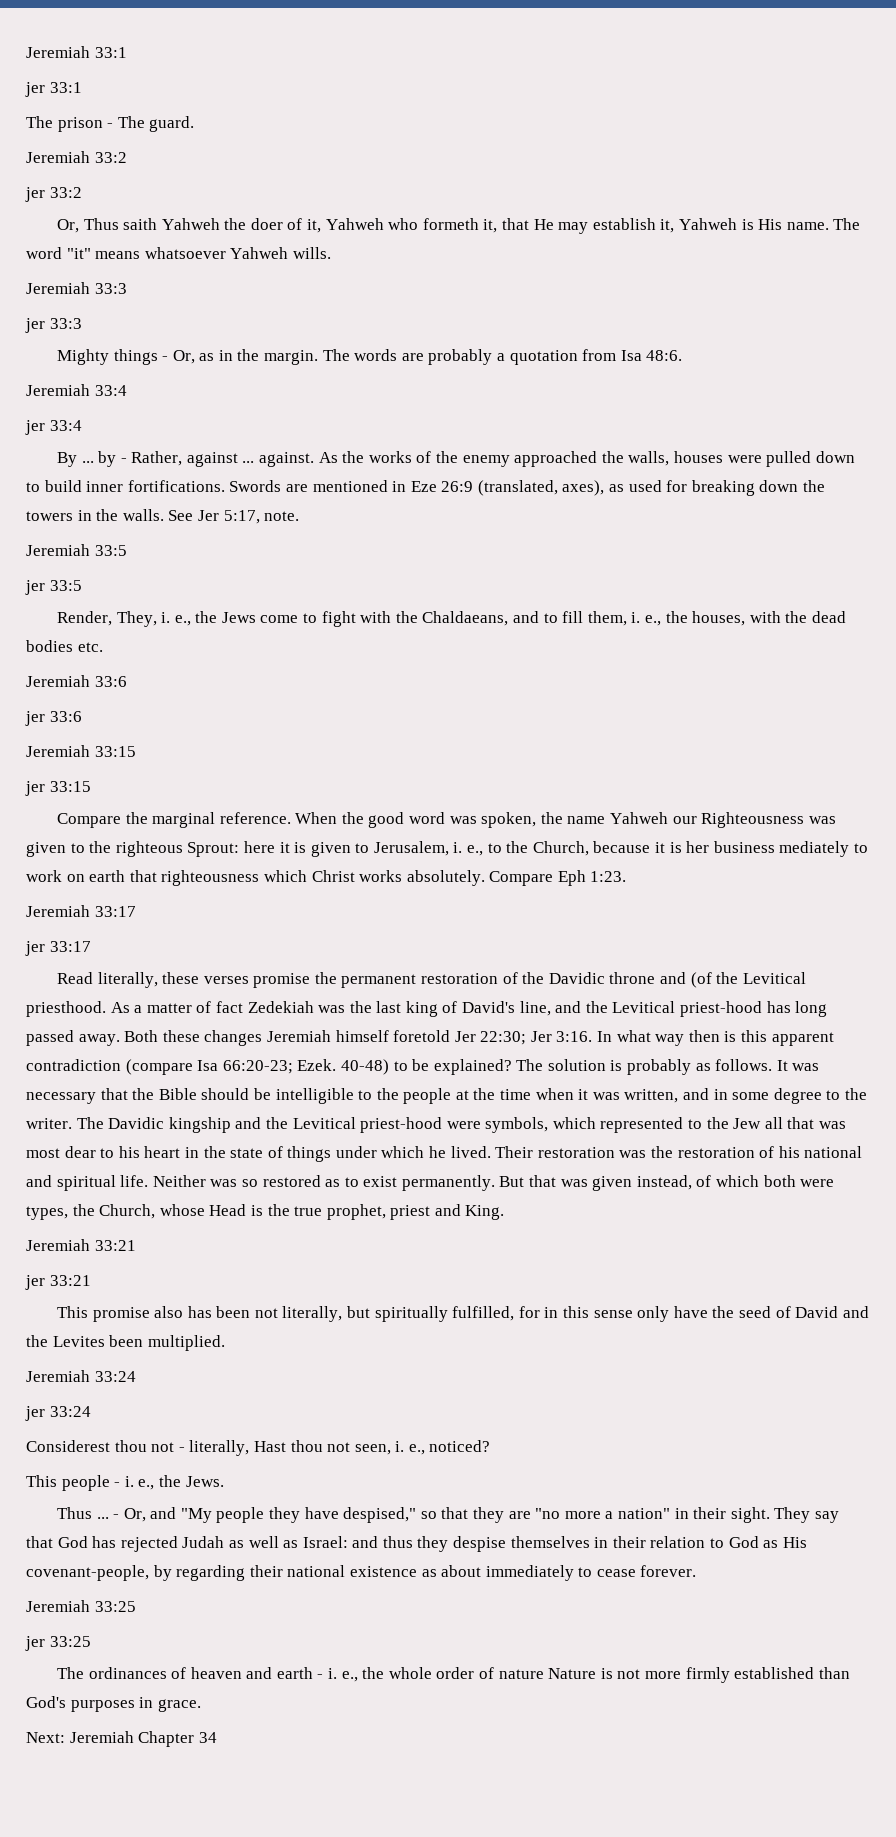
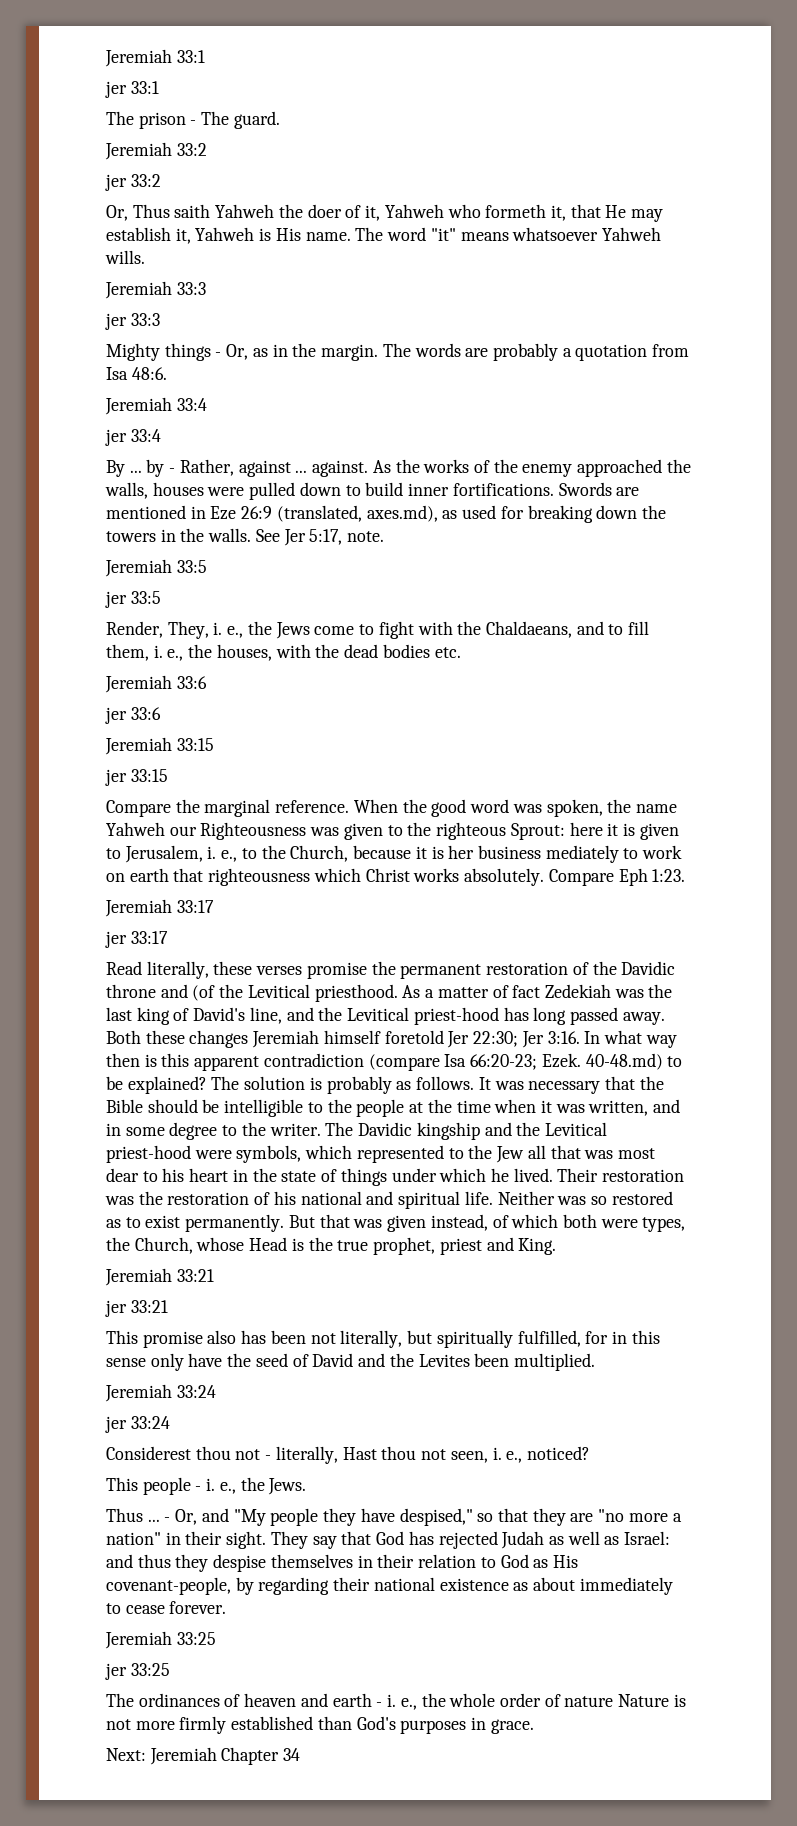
[562,480,605,496] axes), -> [366,505,438,522] axes.md),
[340,1059,389,1075] 40-48) -> [585,1053,663,1070] 40-48.md)

